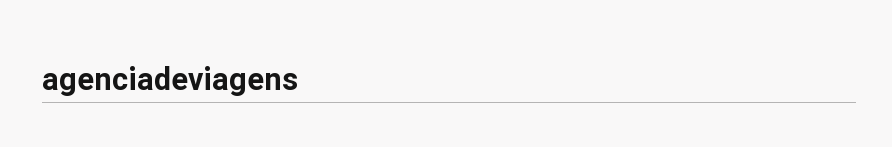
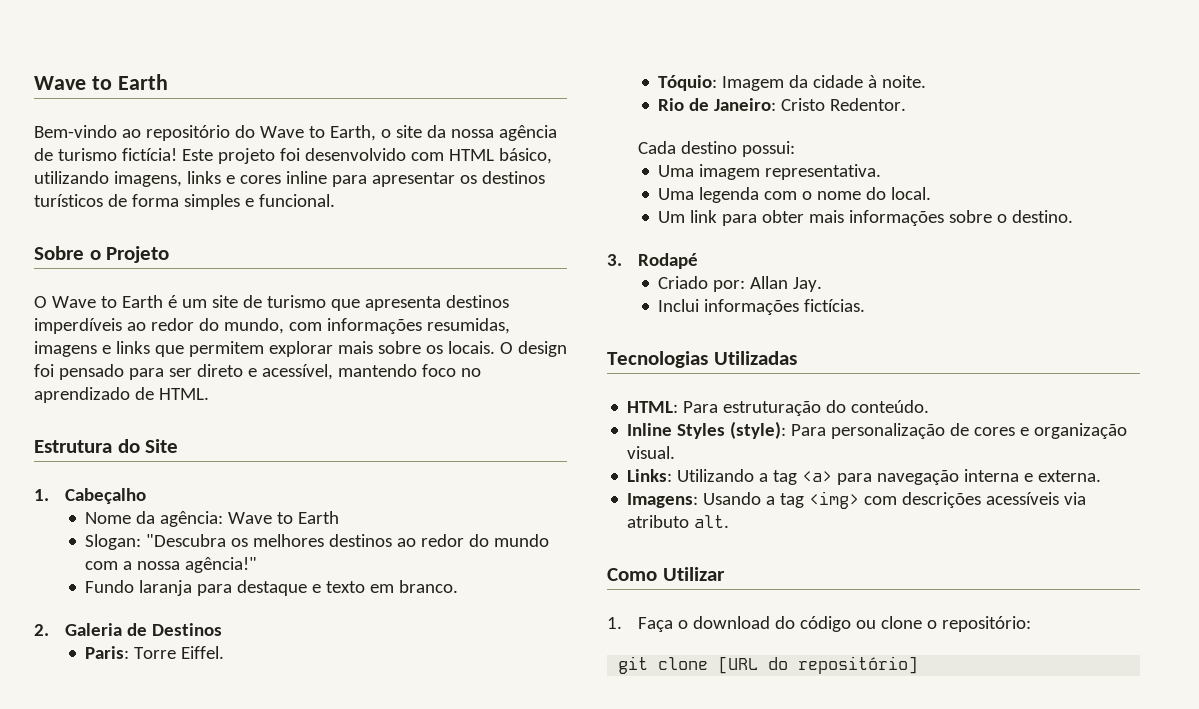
[42,66,298,96] agenciadeviagens -> [34,74,168,90] [34,125,557,141] [34,148,552,164] [34,171,545,187] [34,194,335,210] [34,246,170,263] [34,295,509,311] [34,318,510,334] [34,341,567,357] [34,364,481,380] [34,387,209,403] [34,439,179,453] [34,488,147,504] [85,511,340,527] [85,534,550,550] [85,557,258,573] [85,580,459,596] [34,623,223,636] [85,646,225,659] [658,75,927,91] [658,98,907,111] [638,141,796,157] [658,164,882,180] [658,187,932,203] [658,210,1074,226] [607,253,699,269] [658,276,823,292] [658,299,866,315] [607,351,797,368] [627,400,930,416] [627,421,1128,439] [627,446,676,459] [627,469,1102,485] [627,491,1087,509] [627,515,730,528] [607,567,725,581] [607,616,1032,632] [618,656,919,674] Wave to Earth // Bem-vindo ao repositório do Wave to Earth, o site da nossa agência de turismo fictícia! Este projeto foi desenvolvido com HTML básico, utilizando imagens, links e cores inline para apresentar os destinos turísticos de forma simples e funcional. // Sobre o Projeto // O Wave to Earth é um site de turismo que apresenta destinos imperdíveis ao redor do mundo, com informações resumidas, imagens e links que permitem explorar mais sobre os locais. O design foi pensado para ser direto e acessível, mantendo foco no aprendizado de HTML. // Estrutura do Site // 1. Cabeçalho // Nome da agência: Wave to Earth // Slogan: "Descubra os melhores destinos ao redor do mundo com a nossa agência!" // Fundo laranja para destaque e texto em branco. // 2. Galeria de Destinos // Paris: Torre Eiffel. // Tóquio: Imagem da cidade à noite. // Rio de Janeiro: Cristo Redentor. // Cada destino possui: // Uma imagem representativa. // Uma legenda com o nome do local. // Um link para obter mais informações sobre o destino. // 3. Rodapé // Criado por: Allan Jay. // Inclui informações fictícias. // Tecnologias Utilizadas // HTML: Para estruturação do conteúdo. // Inline Styles (style): Para personalização de cores e organização visual. // Links: Utilizando a tag <a> para navegação interna e externa. // Imagens: Usando a tag <img> com descrições acessíveis via atributo alt. // Como Utilizar // 1. Faça o download do código ou clone o repositório: // git clone [URL do repositório]

